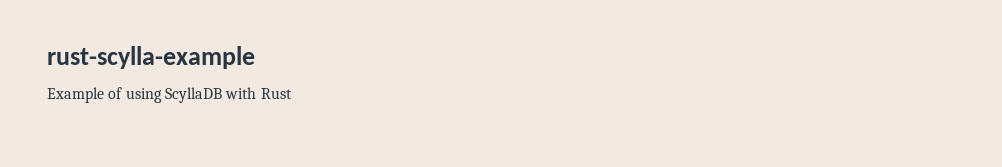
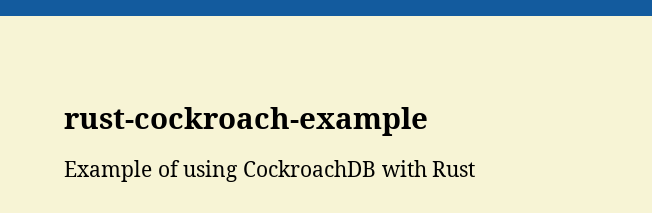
[47,46,255,69] rust-scylla-example -> [64,107,428,136] rust-cockroach-example
[164,87,222,103] ScyllaDB -> [243,160,377,177] CockroachDB

